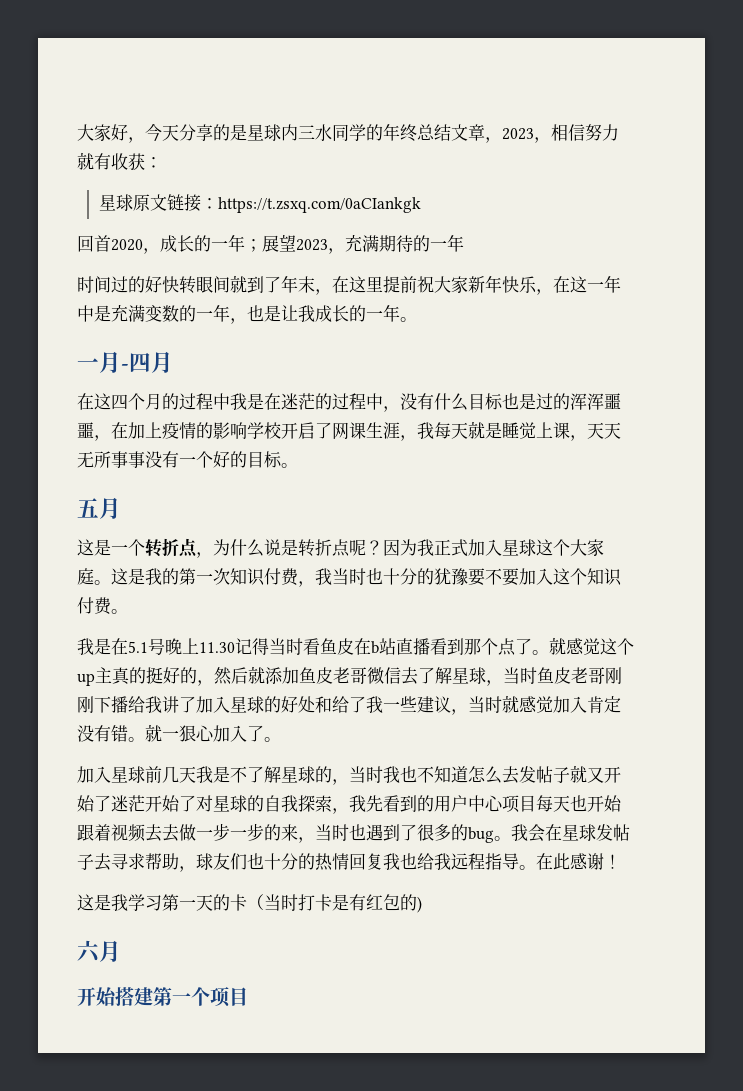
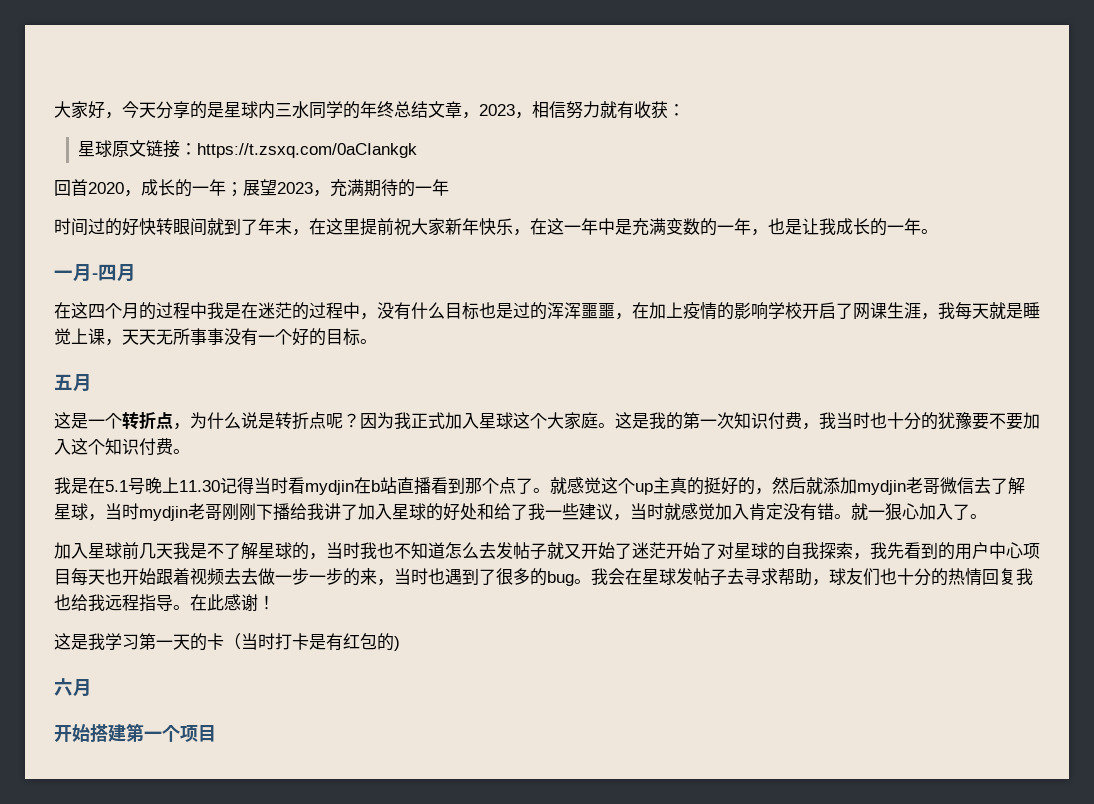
[320,638,354,655] 鱼皮 -> [305,480,354,495] mydjin
[299,667,333,684] 鱼皮 -> [857,480,906,495] mydjin
[537,667,571,684] 鱼皮 -> [139,506,188,521] mydjin

